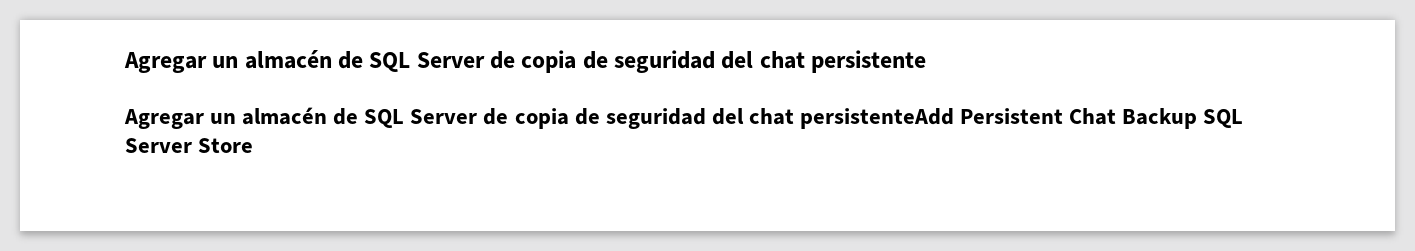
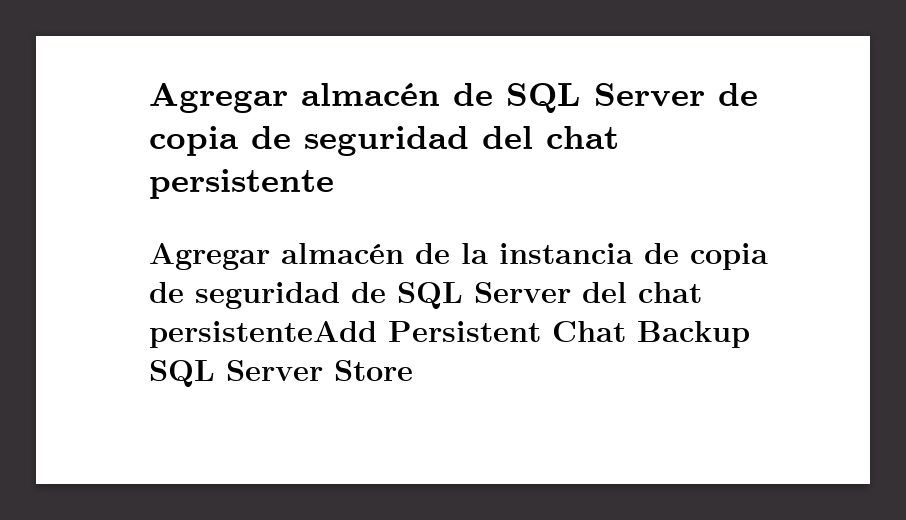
[124,52,239,73] Agregar un -> [149,83,288,113] Agregar
[210,107,706,129] un almacén de SQL Server de copia de seguridad -> [281,243,768,270] [149,282,571,309] almacén de la instancia de copia de seguridad de SQL Server

